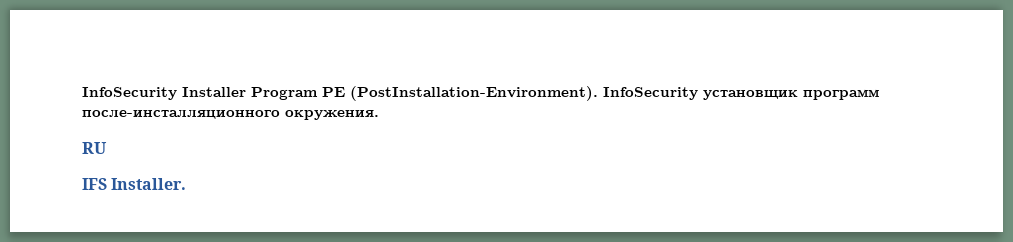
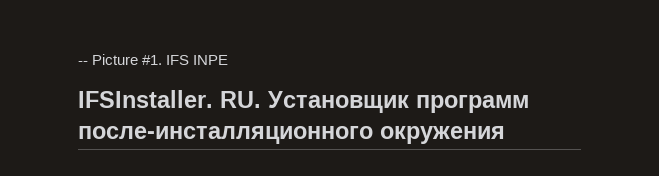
[82,86,879,101] [82,110,379,120] [82,142,107,154] [82,178,187,190] InfoSecurity Installer Program PE (PostInstallation-Environment). InfoSecurity установщик программ после-инсталляционного окружения. // RU // IFS Installer. -> [78,54,229,65] [78,90,529,113] [78,126,505,144] -- Picture #1. IFS INPE // IFSInstaller. RU. Установщик программ после-инсталляционного окружения

